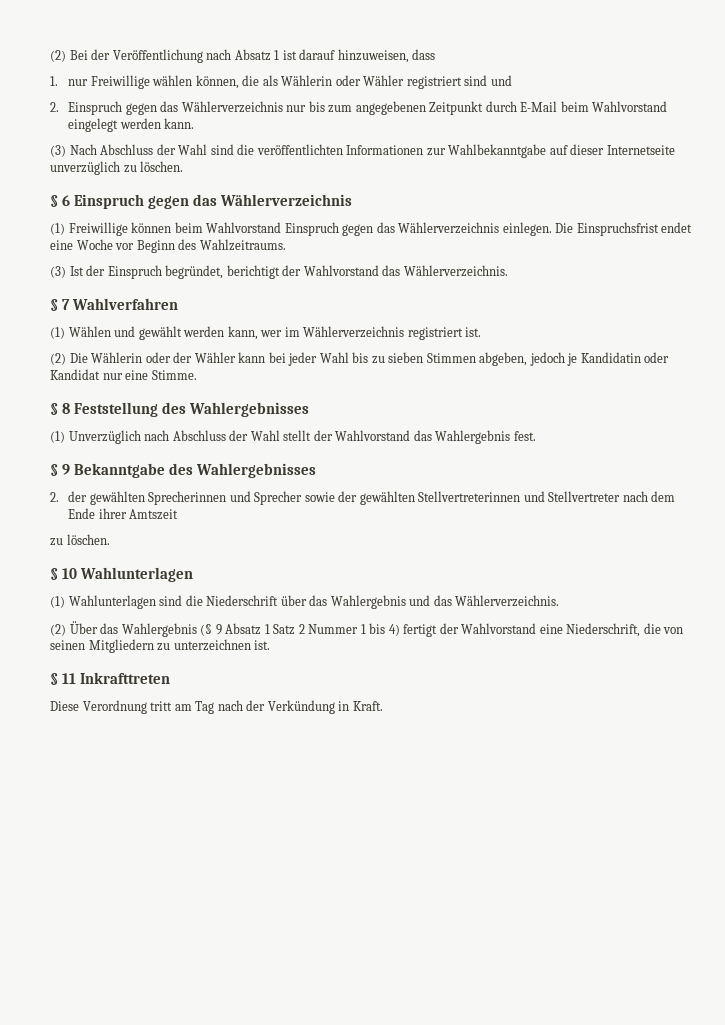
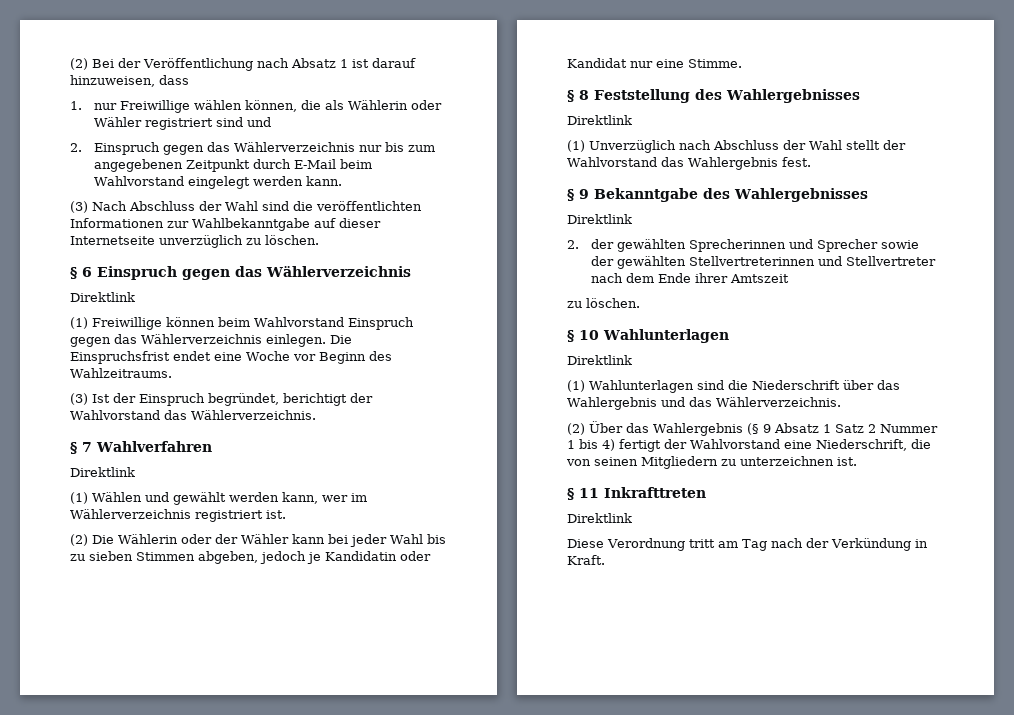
(353, 200) none -> [70,292,135,302] // Direktlink
(179, 304) none -> [70,467,135,477] // Direktlink
(310, 409) none -> [567,115,632,125] // Direktlink
(317, 470) none -> [567,214,632,224] // Direktlink
(194, 574) none -> [567,355,632,365] // Direktlink
(171, 678) none -> [567,513,632,523] // Direktlink

